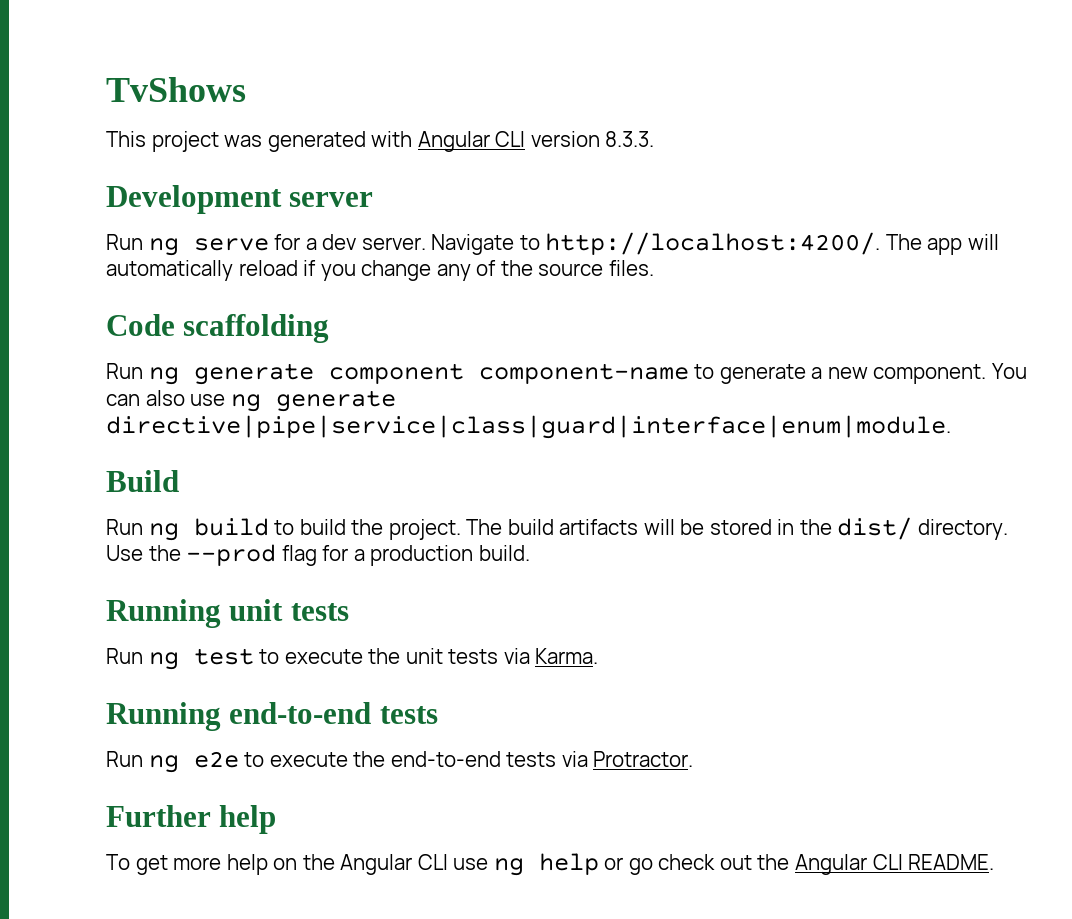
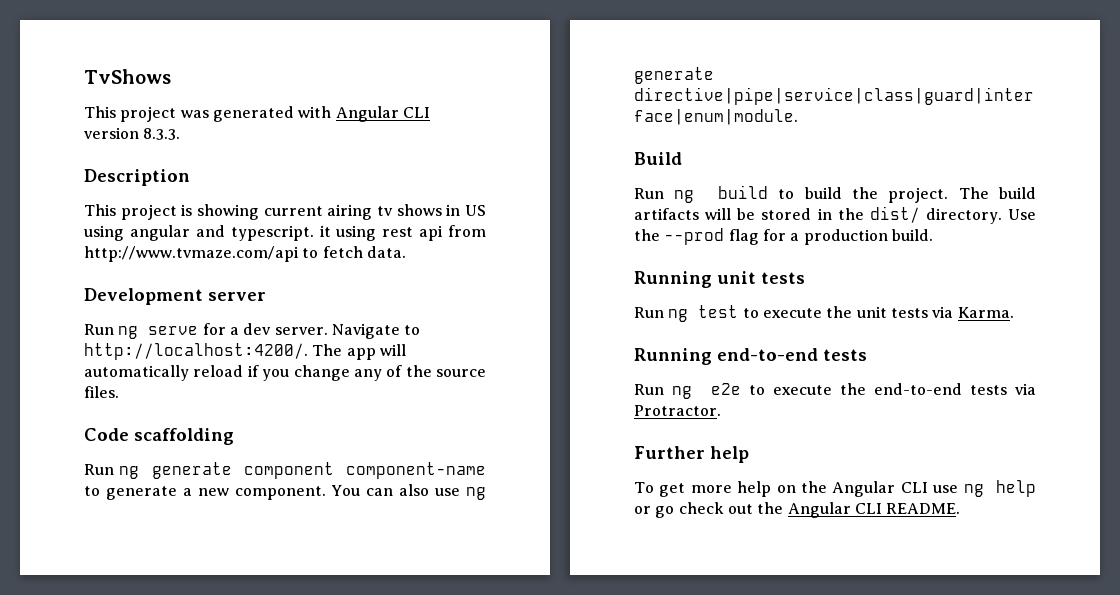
(655, 139) none -> [84,169,190,186] [84,204,487,220] [84,225,486,241] [84,246,406,262] // Description // This project is showing current airing tv shows in US using angular and typescript. it using rest api from http://www.tvmaze.com/api to fetch data.

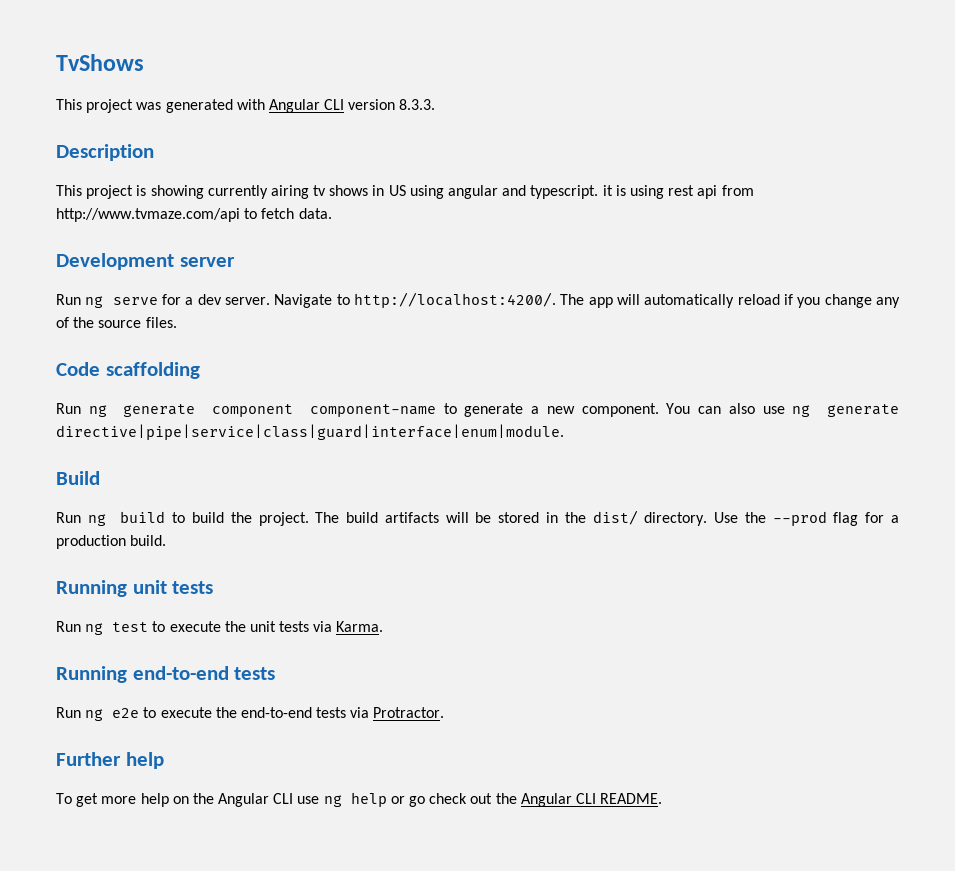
[263,206,323,216] current -> [207,185,268,199] currently
(331, 231) none -> [615,185,626,196] is

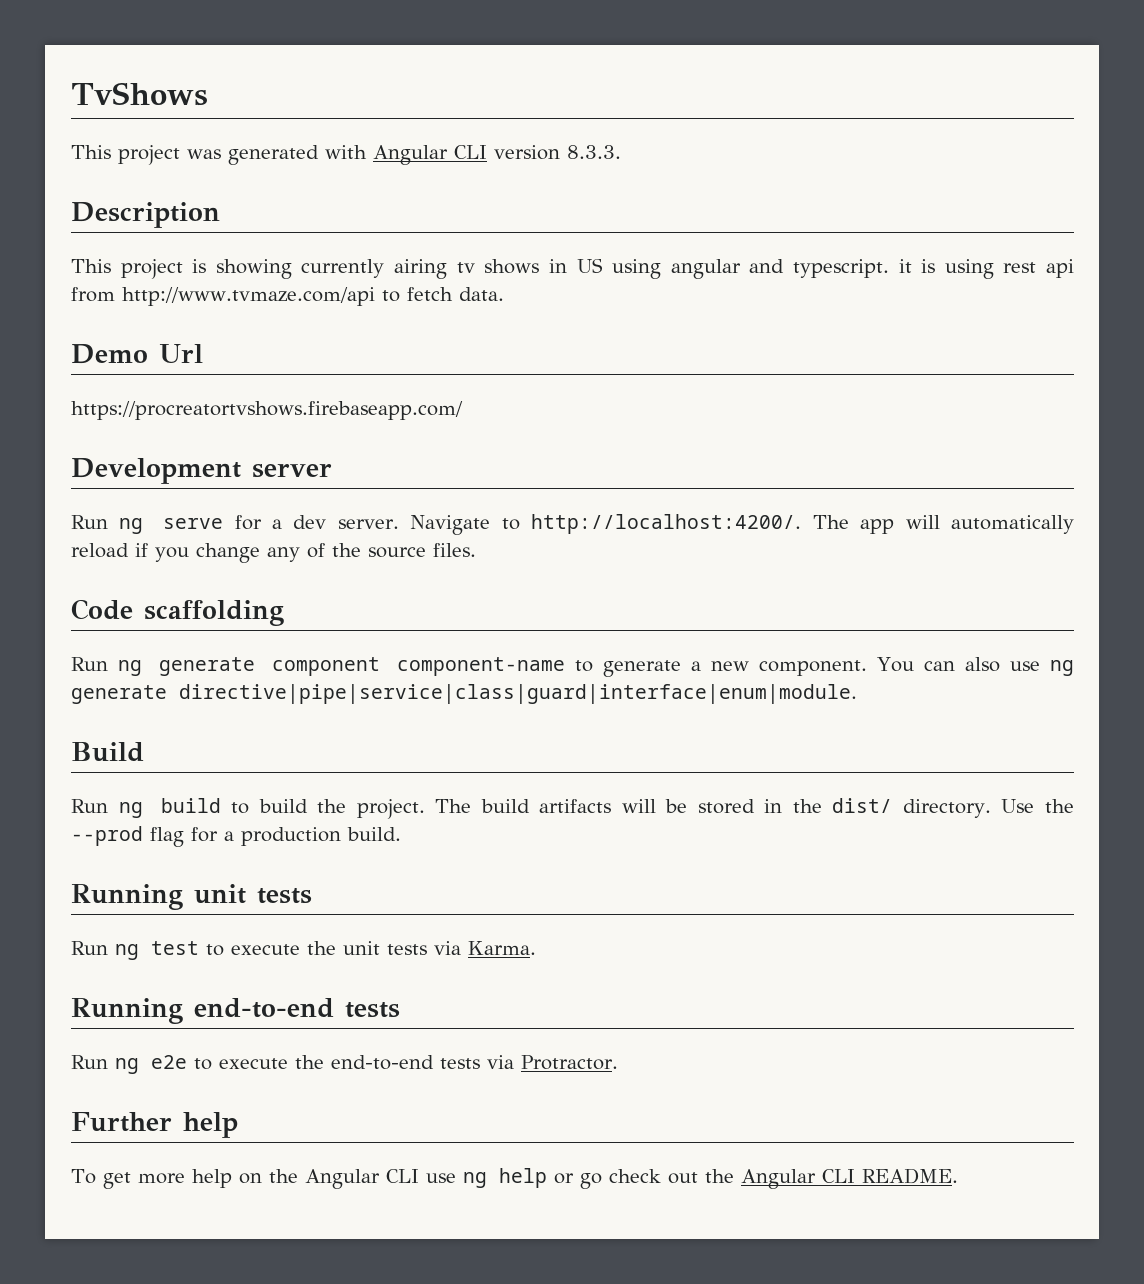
(332, 213) none -> [71,344,203,364] [71,401,463,420] // Demo Url // https://procreatortvshows.firebaseapp.com/

